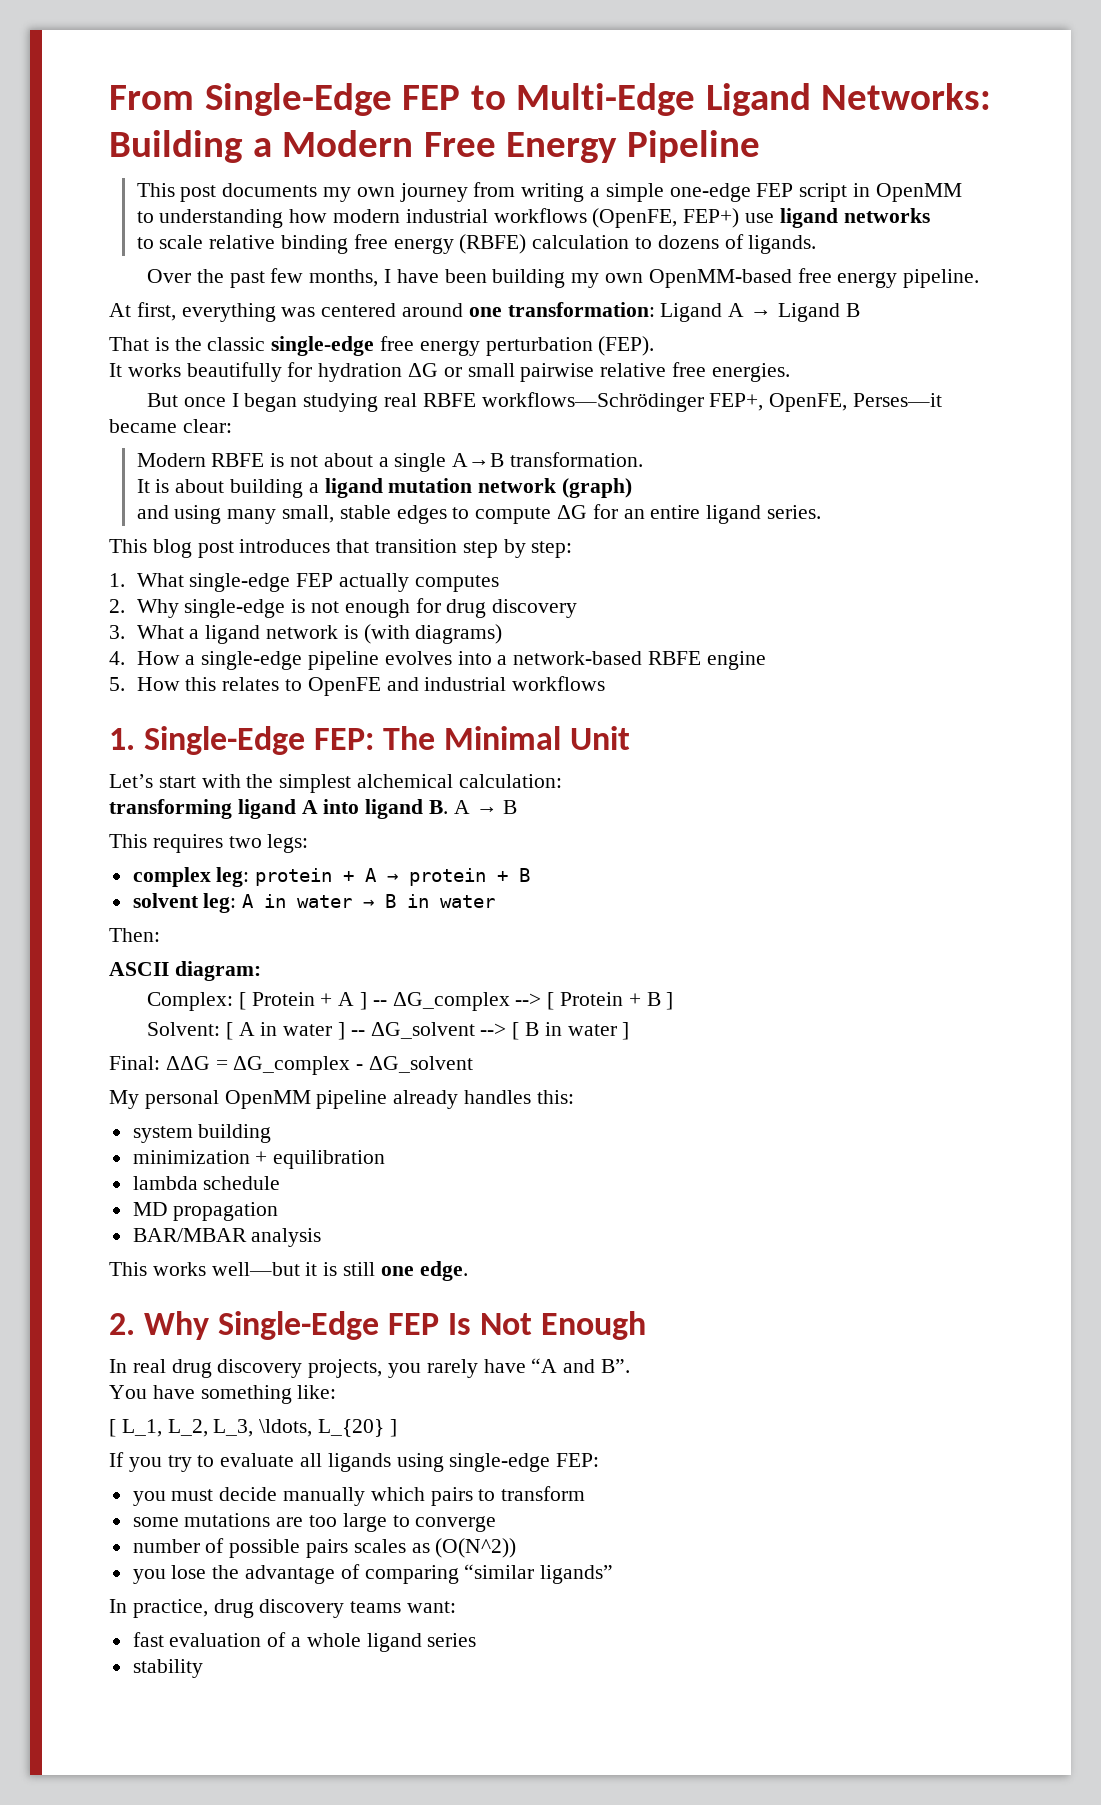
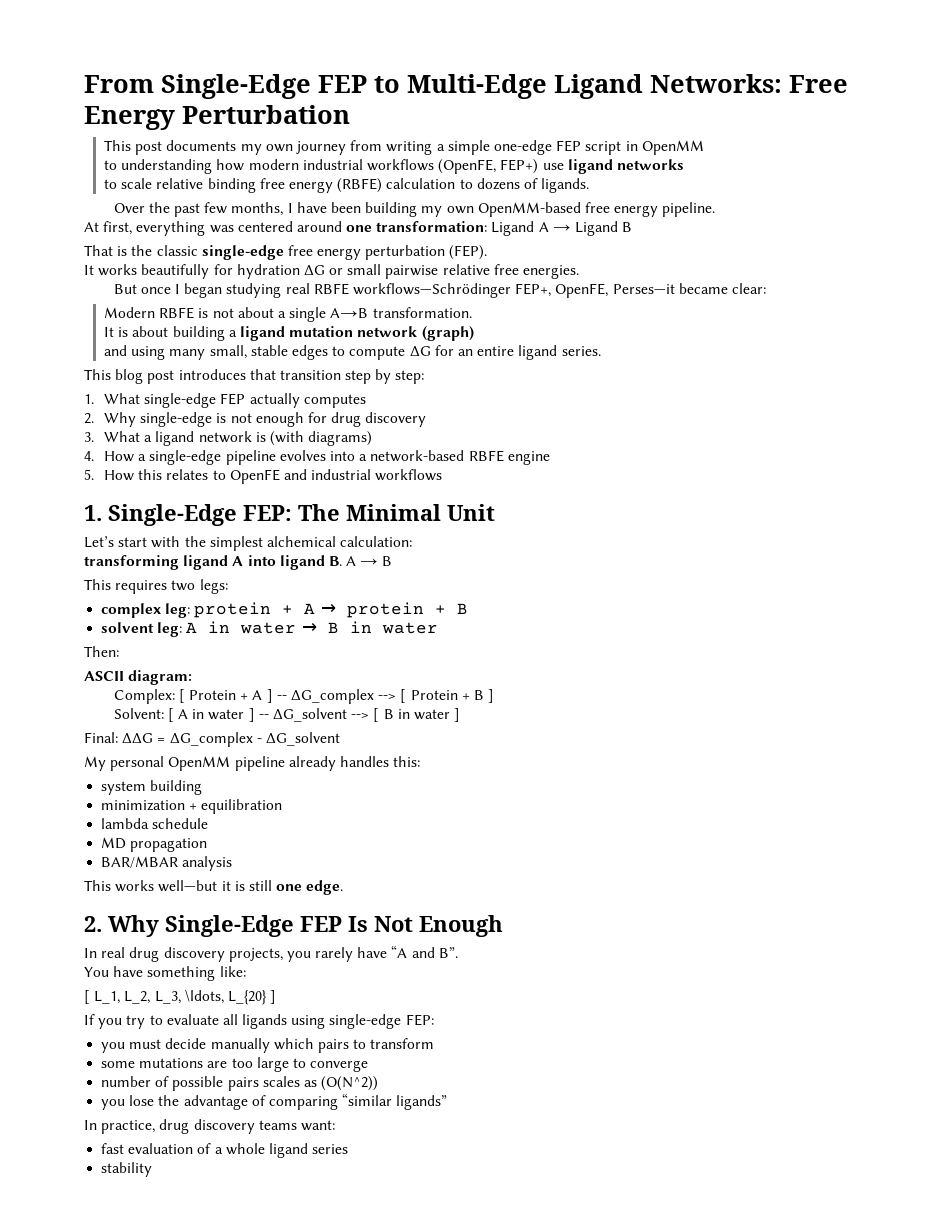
[109,130,414,163] Building a Modern -> (782, 83) none
[626,130,760,163] Pipeline -> [182,105,350,124] Perturbation

